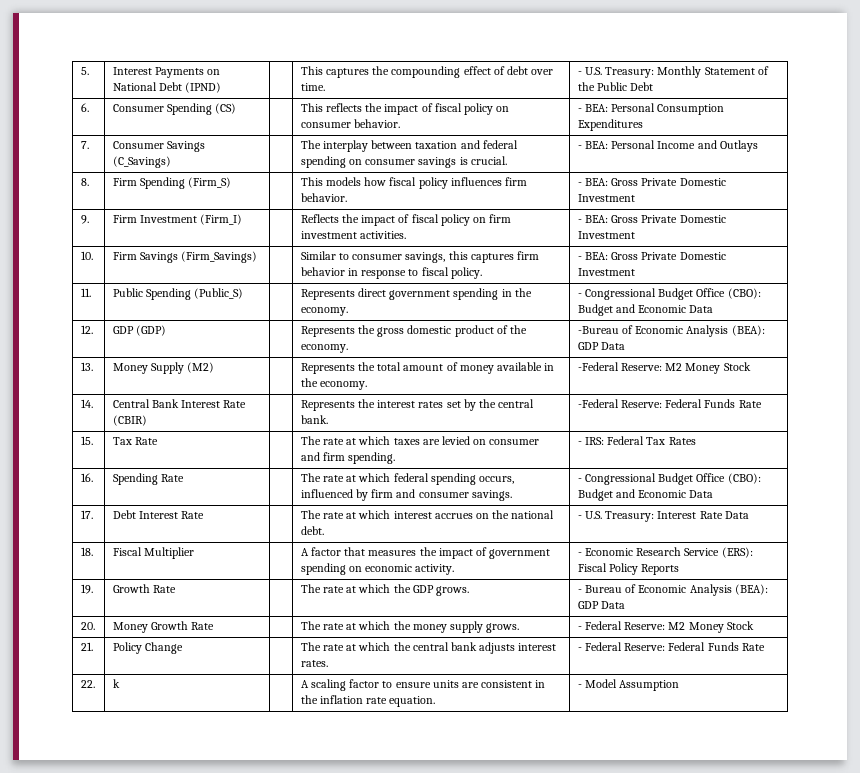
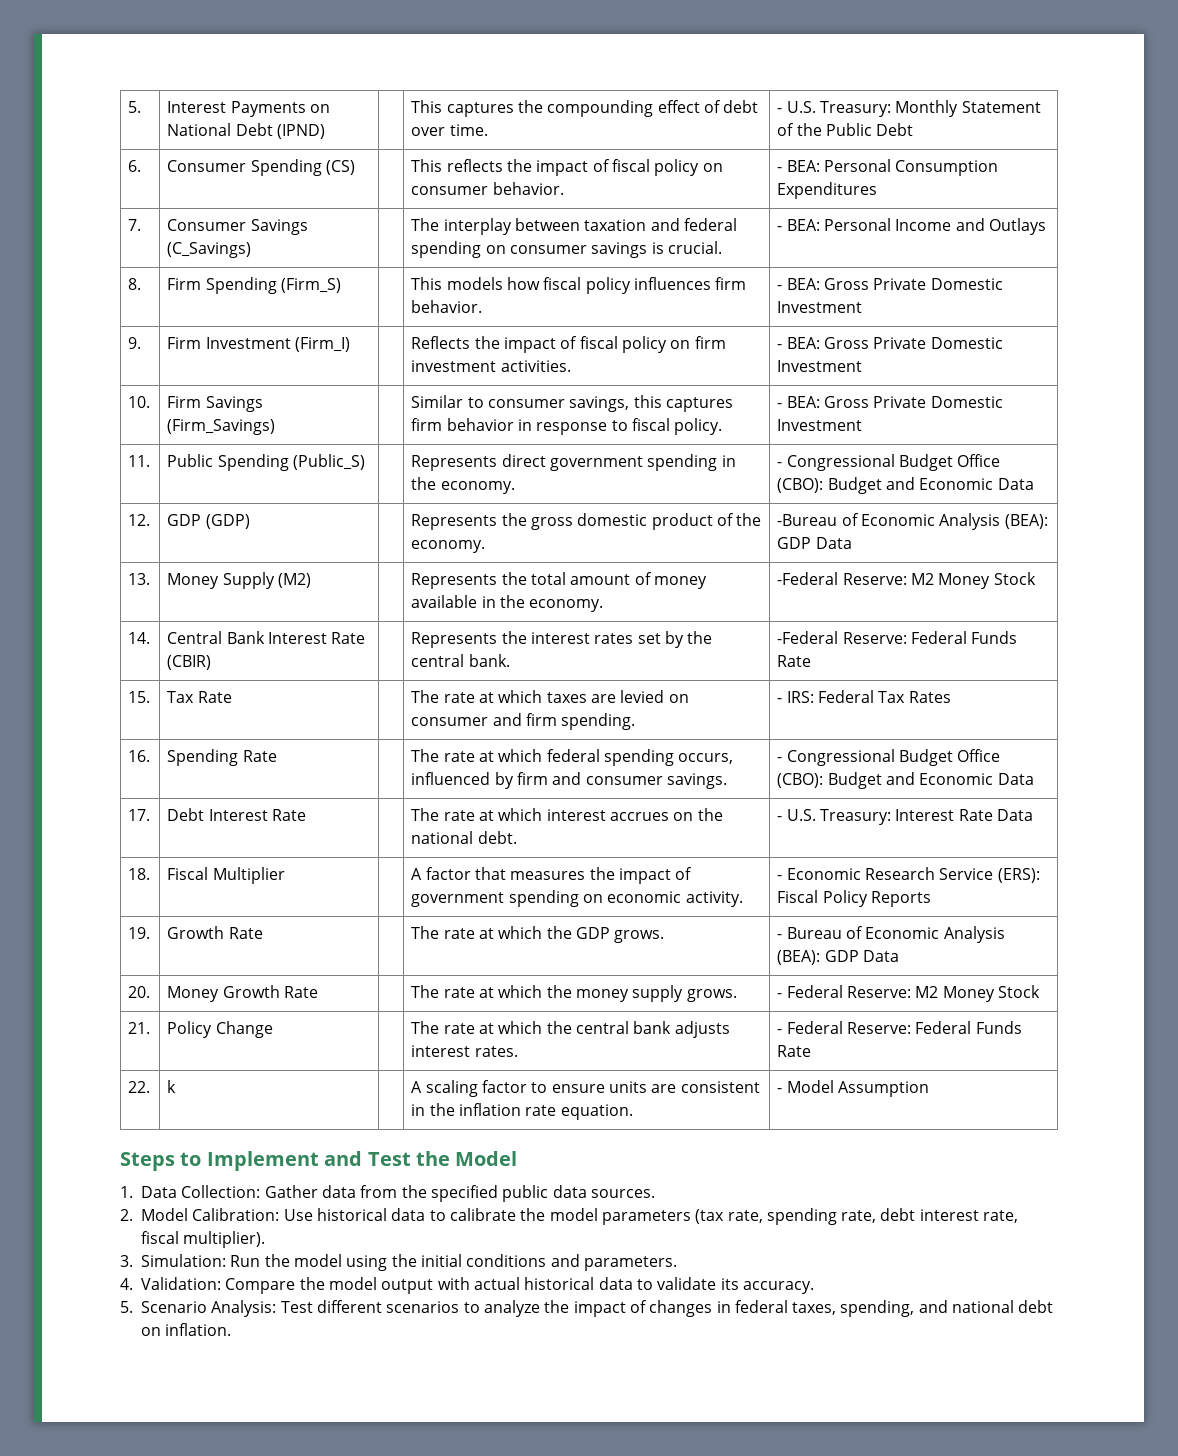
(680, 685) none -> [120,1151,518,1171] [120,1185,655,1202] [120,1208,1019,1225] [141,1231,266,1248] [120,1254,677,1271] [120,1277,814,1294] [120,1300,1054,1317] [141,1323,232,1336] // Steps to Implement and Test the Model // 1. Data Collection: Gather data from the specified public data sources. // 2. Model Calibration: Use historical data to calibrate the model parameters (tax rate, spending rate, debt interest rate, fiscal multiplier). // 3. Simulation: Run the model using the initial conditions and parameters. // 4. Validation: Compare the model output with actual historical data to validate its accuracy. // 5. Scenario Analysis: Test different scenarios to analyze the impact of changes in federal taxes, spending, and national debt on inflation.

